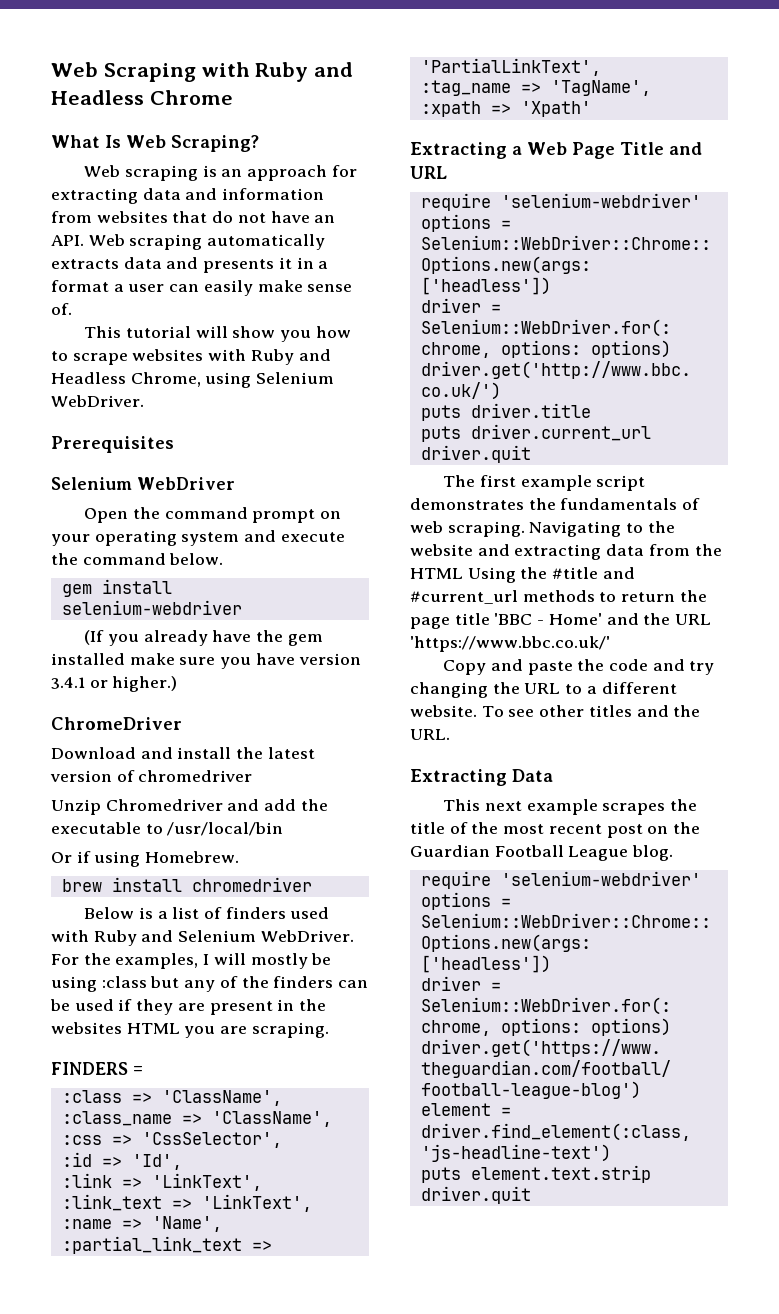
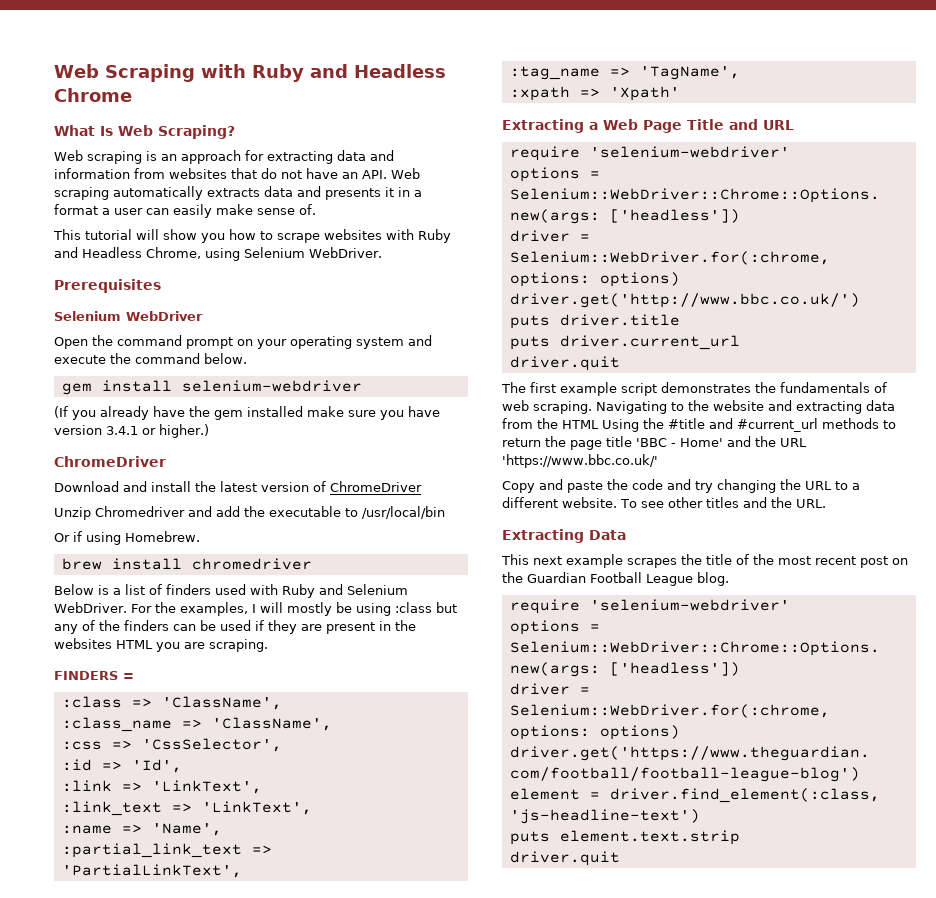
[138,770,253,782] chromedriver -> [330,481,422,492] ChromeDriver

